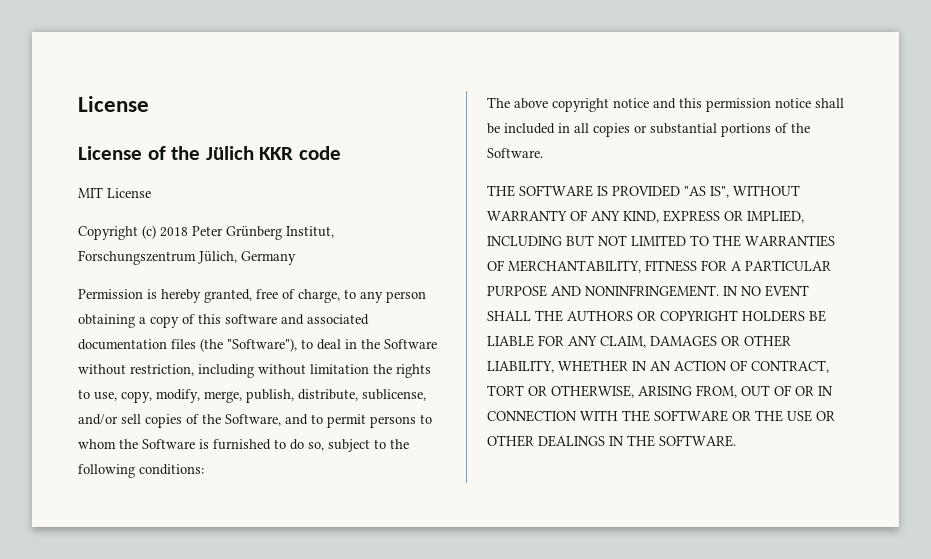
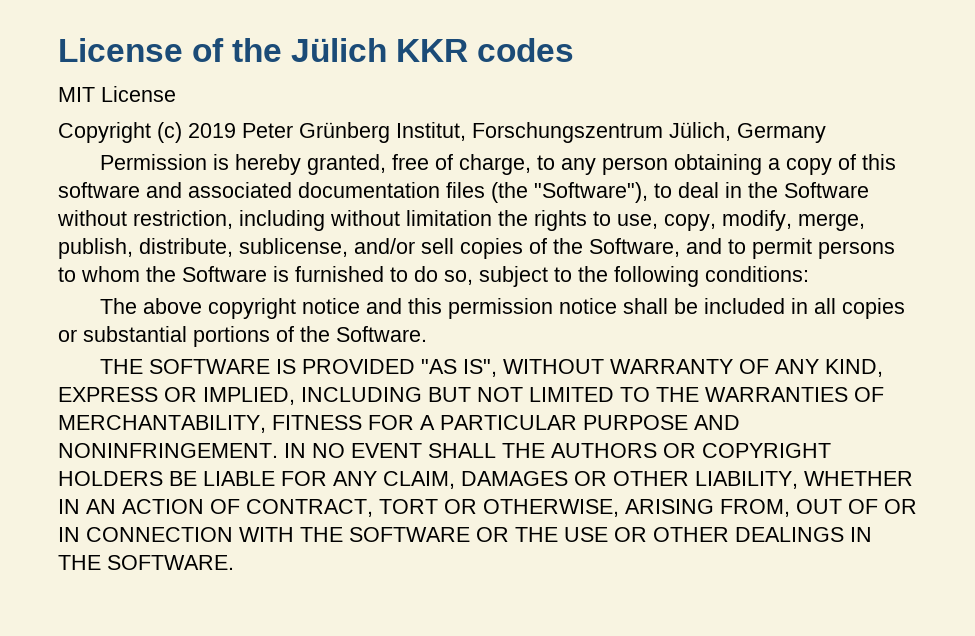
[78,96,149,112] [78,146,142,160] License // License -> [58,38,183,62] License
[298,146,341,160] code -> [477,38,575,62] codes
[160,227,188,237] 2018 -> [188,123,236,138] 2019

